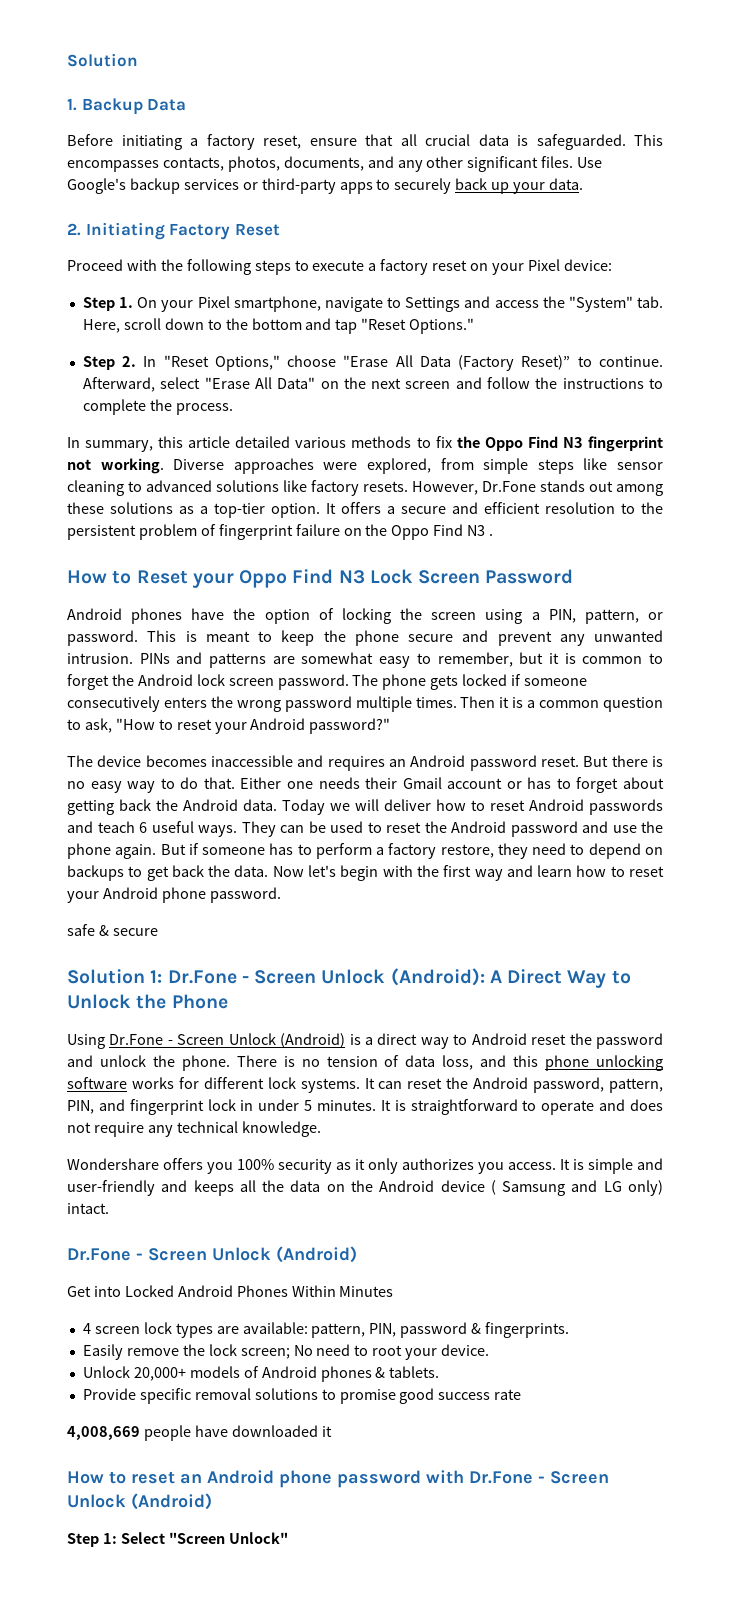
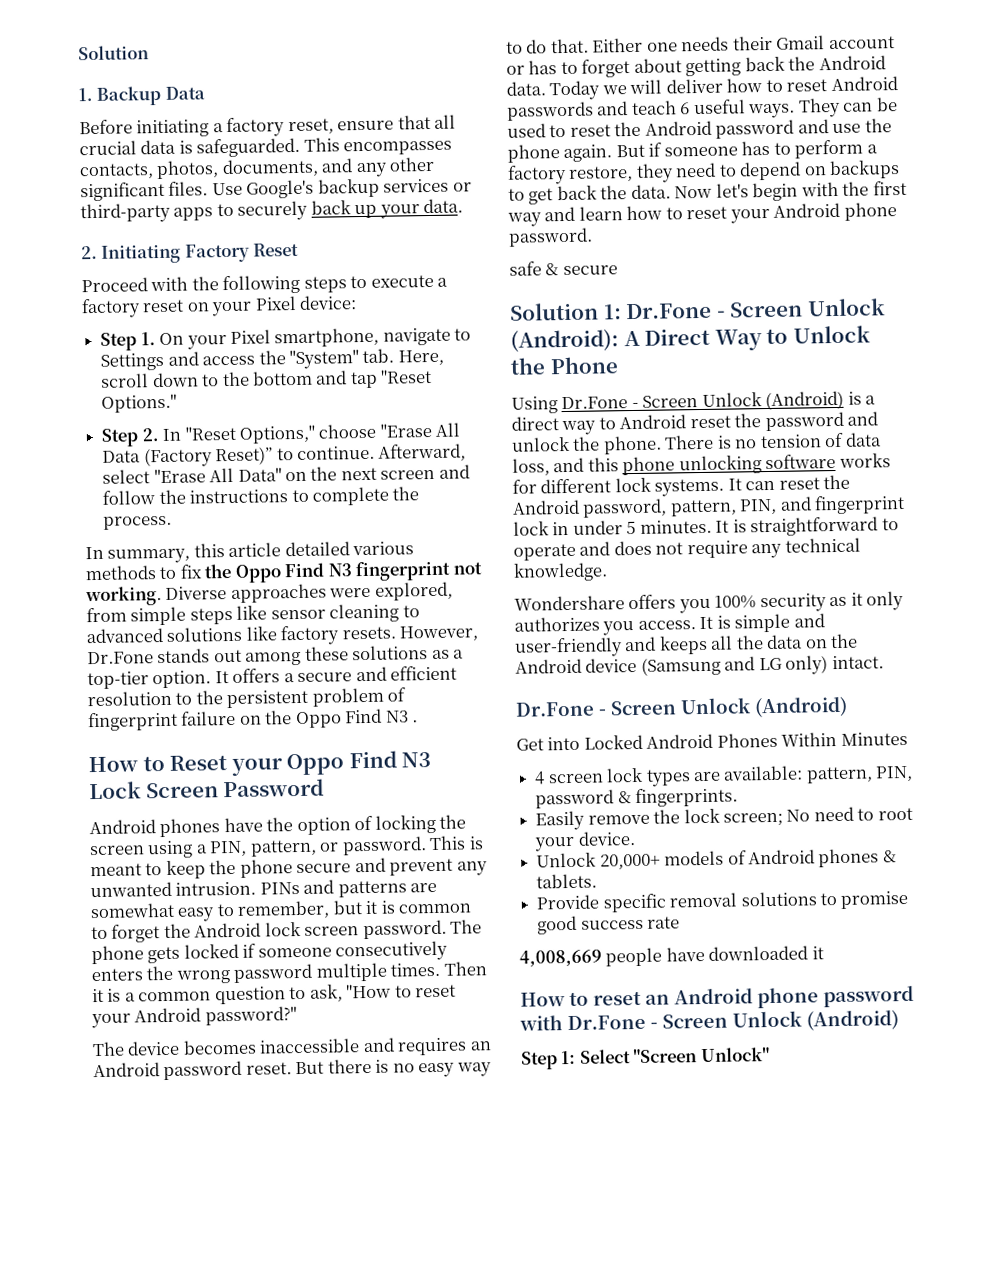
[490,1180,566,1196] ( Samsung -> [640,656,721,676] (Samsung

